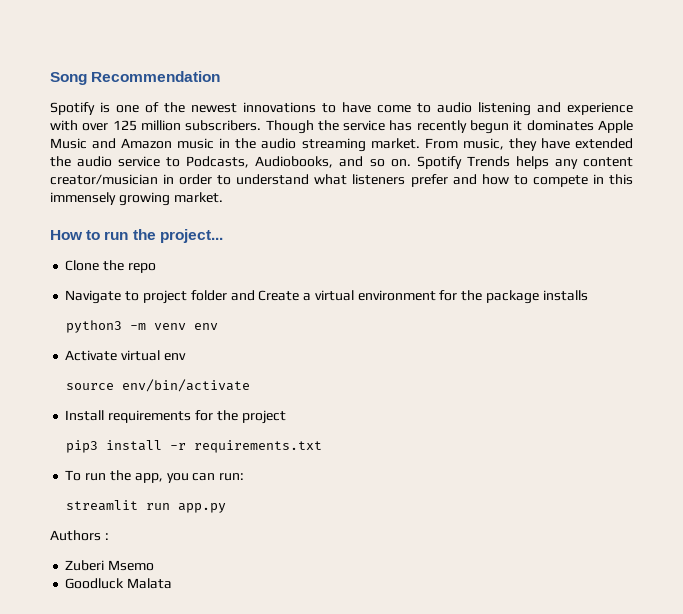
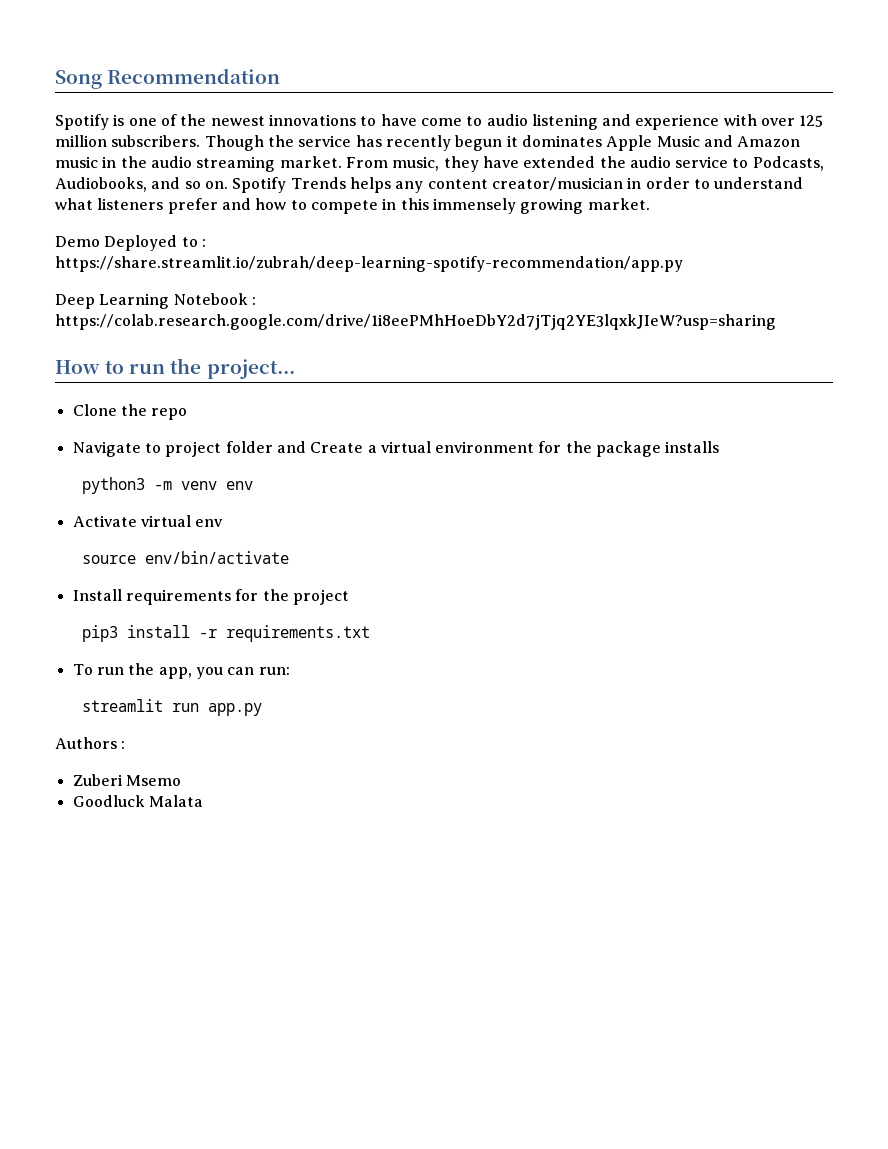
(223, 197) none -> [55,235,206,251] [55,256,683,272] [55,293,256,309] [55,314,776,330] // Demo Deployed to : https://share.streamlit.io/zubrah/deep-learning-spotify-recommendation/app.py // Deep Learning Notebook : https://colab.research.google.com/drive/1i8eePMhHoeDbY2d7jTjq2YE3lqxkJIeW?usp=sharing

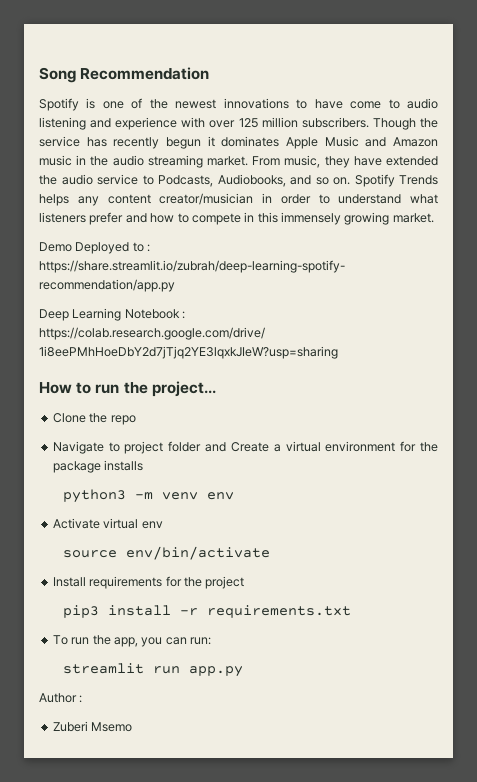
[55,737,117,749] Authors -> [39,693,77,703] Author
[72,795,203,807] // Goodluck Malata -> (133, 727) none

